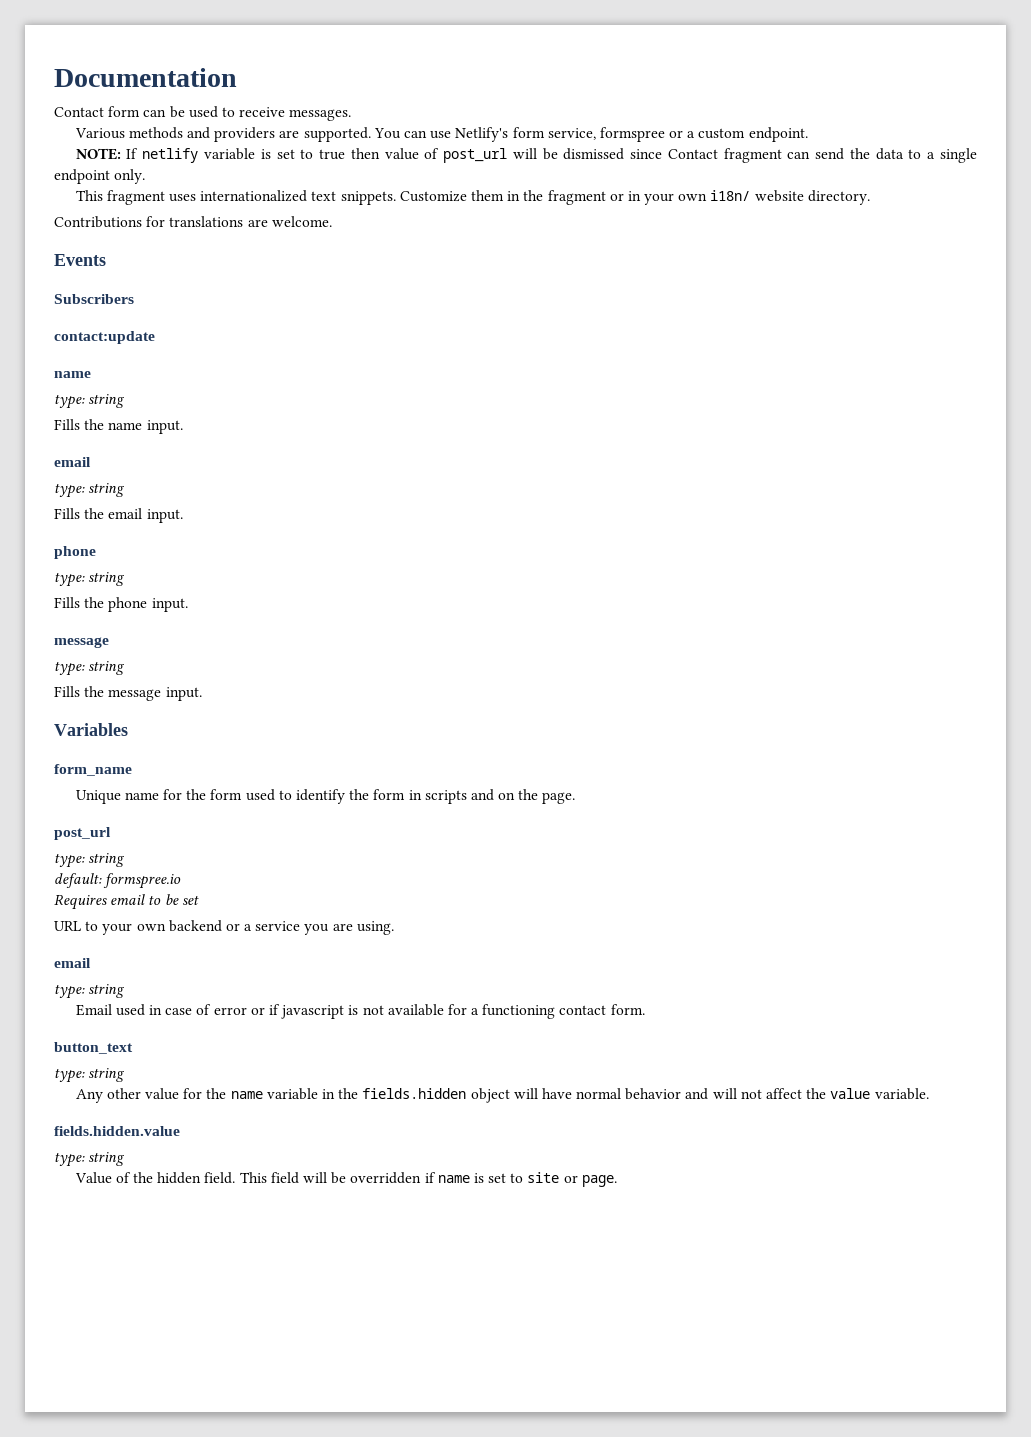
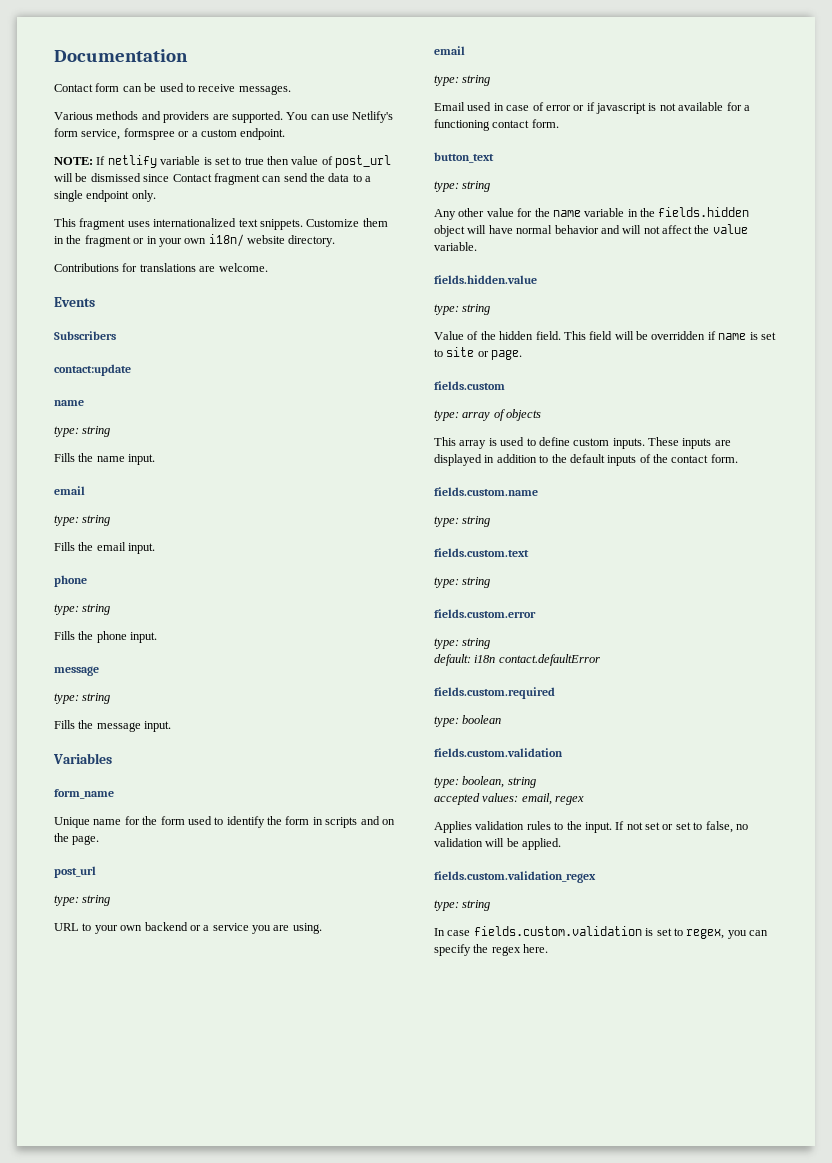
[54,873,182,889] [54,894,199,910] // default: formspree.io // Requires email to be set -> (111, 900) none
(617, 1181) none -> [434,381,505,390] [434,409,542,421] [434,437,731,449] [434,454,738,466] [434,487,538,496] [434,516,491,527] [434,548,529,557] [434,577,491,588] [434,609,536,618] [434,638,491,649] [434,654,600,666] [434,687,555,699] [434,715,502,727] [434,748,563,757] [434,776,536,788] [434,793,585,805] [434,821,748,833] [434,838,562,850] [434,871,596,883] [434,900,491,911] [434,926,768,939] [434,944,549,956] // fields.custom // type: array of objects // This array is used to define custom inputs. These inputs are displayed in addition to the default inputs of the contact form. // fields.custom.name // type: string // fields.custom.text // type: string // fields.custom.error // type: string // default: i18n contact.defaultError // fields.custom.required // type: boolean // fields.custom.validation // type: boolean, string // accepted values: email, regex // Applies validation rules to the input. If not set or set to false, no validation will be applied. // fields.custom.validation_regex // type: string // In case fields.custom.validation is set to regex, you can specify the regex here.

